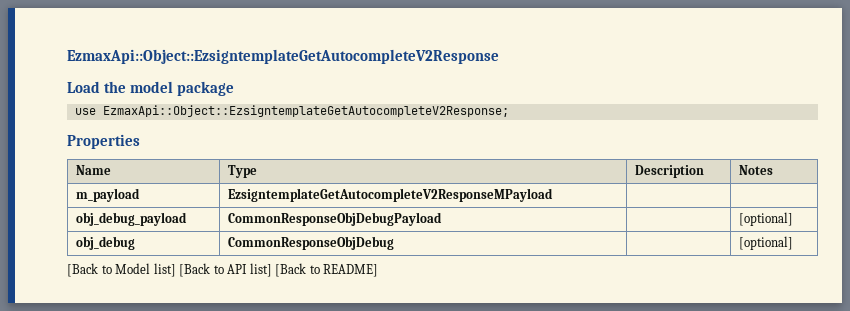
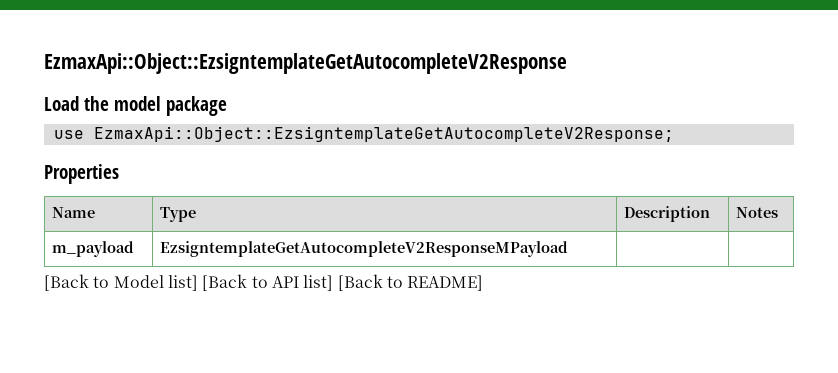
[75,212,187,226] [227,212,442,226] [738,212,793,226] [75,236,135,250] [227,236,394,250] [738,236,793,250] // obj_debug_payload | CommonResponseObjDebugPayload | | [optional] // obj_debug | CommonResponseObjDebug | | [optional] -> (569, 249) none

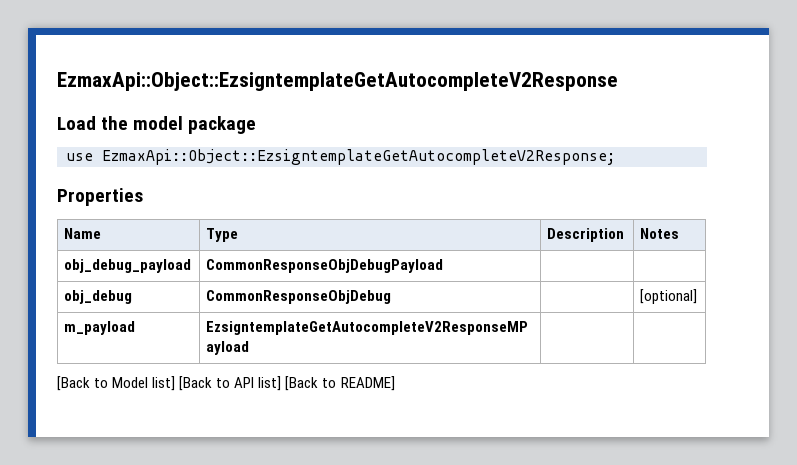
(779, 212) none -> [64,259,192,273] [206,259,444,273] [64,290,133,304] [206,290,392,304] [640,289,698,304] // obj_debug_payload | CommonResponseObjDebugPayload | | // obj_debug | CommonResponseObjDebug | | [optional]

